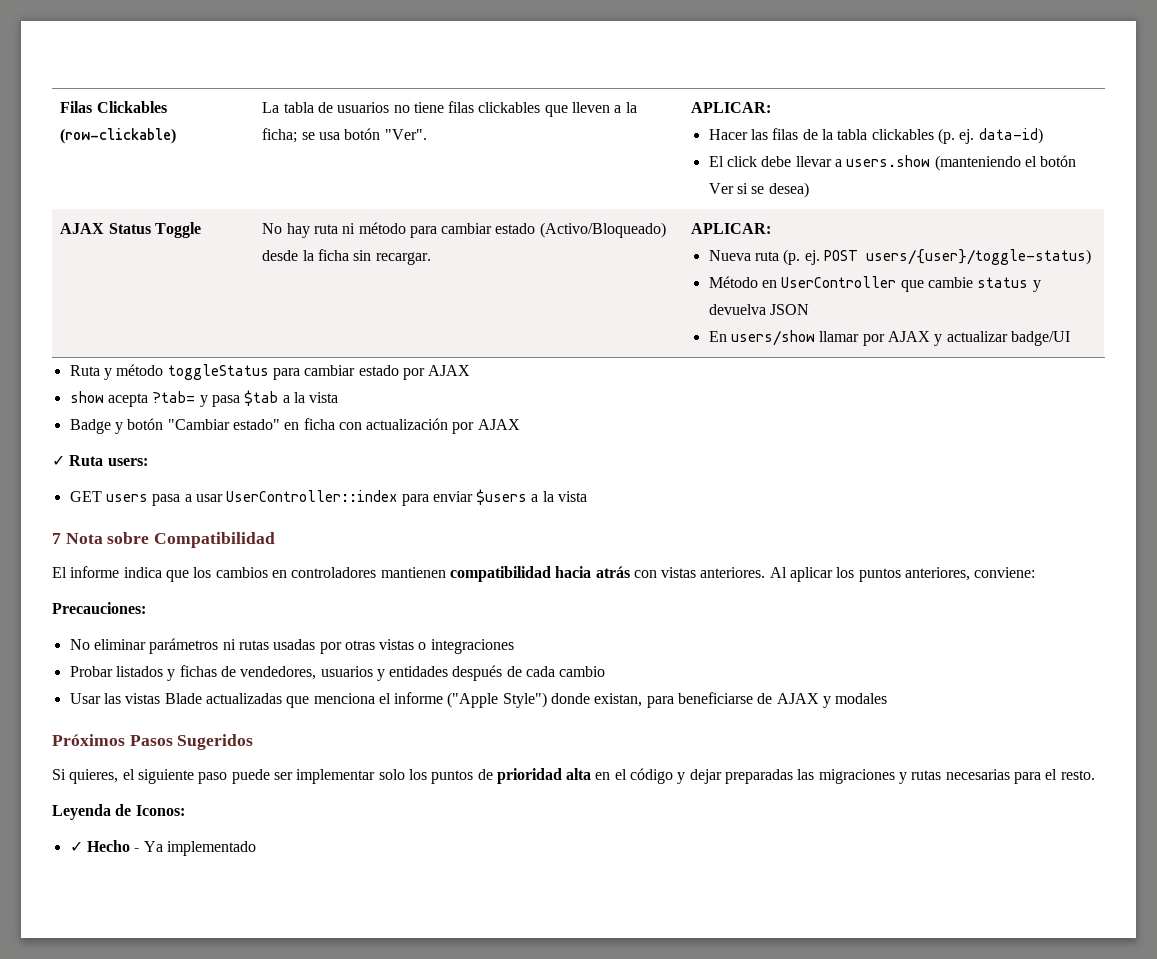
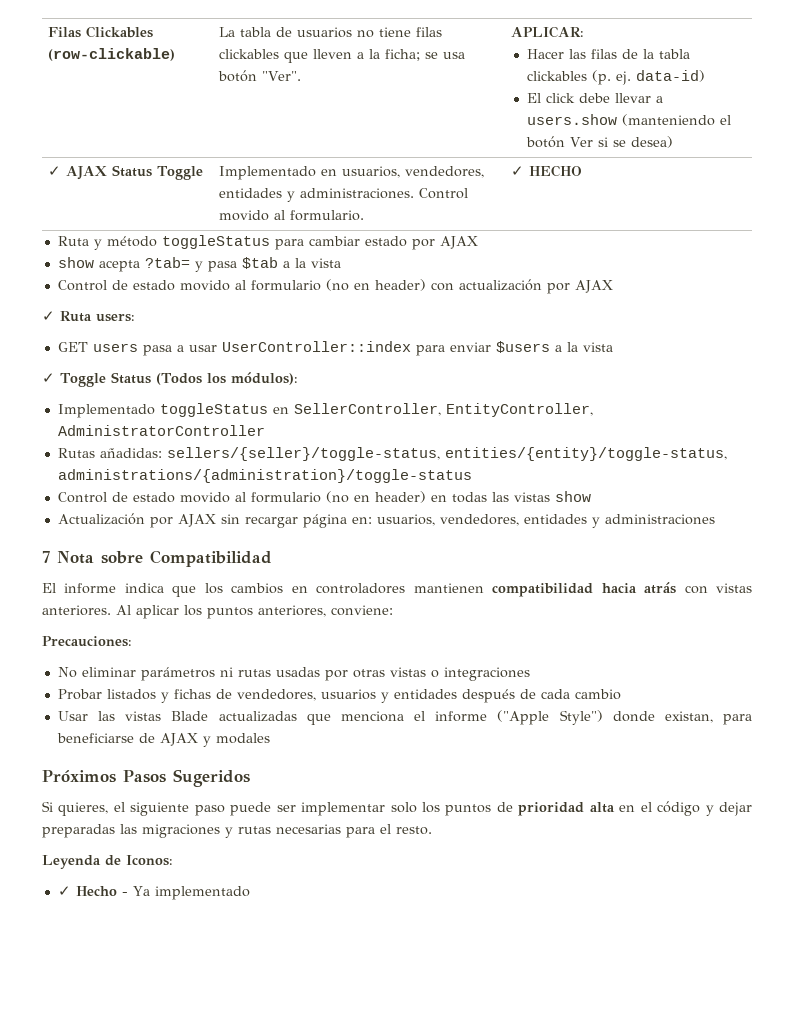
(809, 190) none -> [47,166,61,176] ✓
[262,222,666,238] [262,249,431,265] [691,223,772,234] [708,249,1092,265] [708,276,1041,292] [708,304,810,315] [708,330,1071,346] No hay ruta ni método para cambiar estado (Activo/Bloqueado) desde la ficha sin recargar. | APLICAR: // Nueva ruta (p. ej. POST users/{user}/toggle-status) // Método en UserController que cambie status y devuelva JSON // En users/show llamar por AJAX y actualizar badge/UI -> [218,166,484,180] [218,188,468,202] [218,210,364,221] [510,165,582,177] Implementado en usuarios, vendedores, entidades y administraciones. Control movido al formulario. | ✓ HECHO
[69,418,335,434] Badge y botón "Cambiar estado" en ficha -> [57,279,426,291] Control de estado movido al formulario (no en header)
(588, 496) none -> [42,372,298,387] [57,403,593,418] [57,425,265,436] [57,447,727,461] [57,469,472,483] [57,491,591,503] [57,513,715,528] // ✓ Toggle Status (Todos los módulos): // Implementado toggleStatus en SellerController, EntityController, AdministratorController // Rutas añadidas: sellers/{seller}/toggle-status, entities/{entity}/toggle-status, administrations/{administration}/toggle-status // Control de estado movido al formulario (no en header) en todas las vistas show // Actualización por AJAX sin recargar página en: usuarios, vendedores, entidades y administraciones

